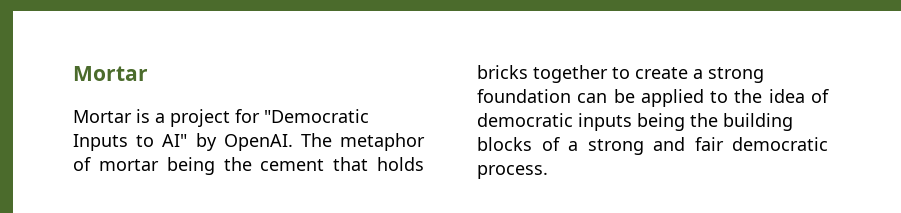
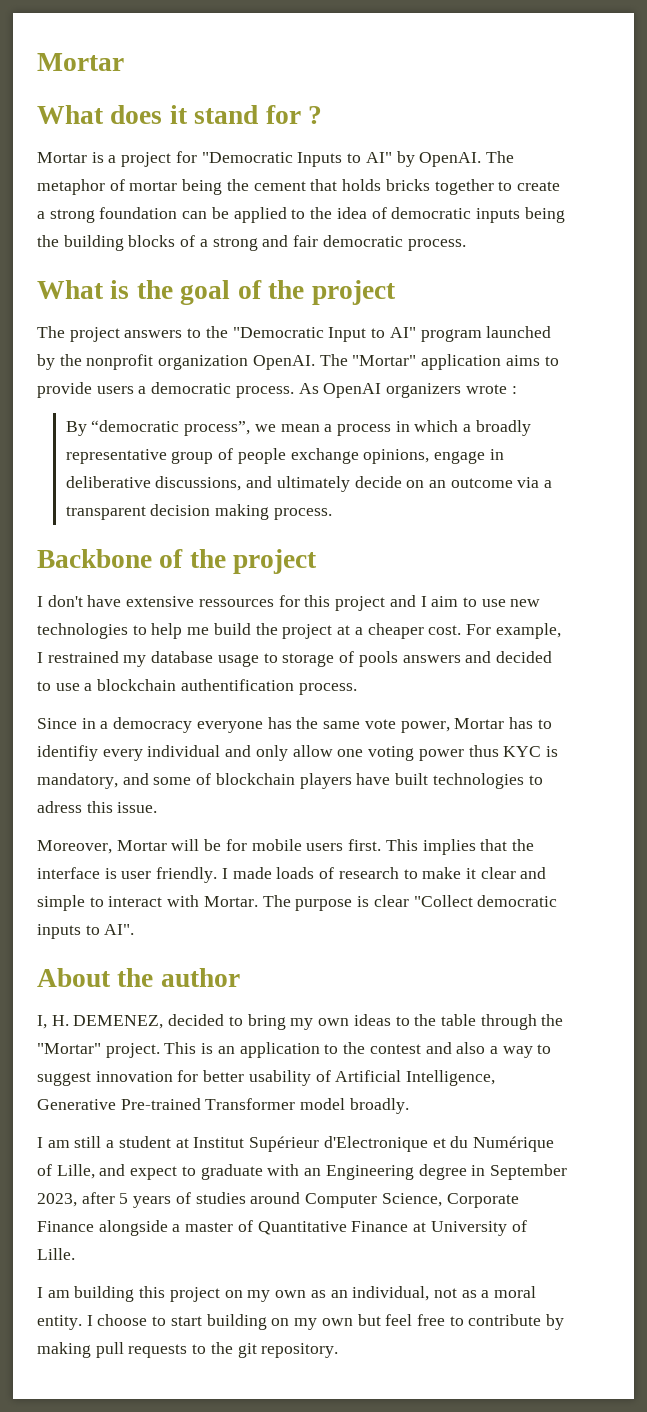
[73,66,148,81] Mortar -> [37,53,124,71] [37,105,323,124] Mortar // What does it stand for ?
(548, 172) none -> [37,280,396,305] [37,326,552,342] [37,354,559,370] [37,382,517,398] [65,420,531,436] [65,448,504,464] [65,476,553,492] [65,504,332,520] [37,549,318,574] [37,595,541,611] [37,623,561,639] [37,651,552,667] [37,679,357,695] [37,717,552,733] [37,745,558,761] [37,773,543,789] [37,801,158,813] [37,839,534,855] [37,867,547,883] [37,895,558,911] [37,924,135,939] [37,968,240,987] [37,1014,564,1030] [37,1042,552,1058] [37,1070,496,1086] [37,1098,409,1114] [37,1136,554,1152] [37,1164,567,1180] [37,1192,519,1208] [37,1220,527,1236] [37,1248,75,1260] [37,1286,537,1302] [37,1314,565,1330] [37,1342,339,1358] // What is the goal of the project // The project answers to the "Democratic Input to AI" program launched by the nonprofit organization OpenAI. The "Mortar" application aims to provide users a democratic process. As OpenAI organizers wrote : // By “democratic process”, we mean a process in which a broadly representative group of people exchange opinions, engage in deliberative discussions, and ultimately decide on an outcome via a transparent decision making process. // Backbone of the project // I don't have extensive ressources for this project and I aim to use new technologies to help me build the project at a cheaper cost. For example, I restrained my database usage to storage of pools answers and decided to use a blockchain authentification process. // Since in a democracy everyone has the same vote power, Mortar has to identifiy every individual and only allow one voting power thus KYC is mandatory, and some of blockchain players have built technologies to adress this issue. // Moreover, Mortar will be for mobile users first. This implies that the interface is user friendly. I made loads of research to make it clear and simple to interact with Mortar. The purpose is clear "Collect democratic inputs to AI". // About the author // I, H. DEMENEZ, decided to bring my own ideas to the table through the "Mortar" project. This is an application to the contest and also a way to suggest innovation for better usability of Artificial Intelligence, Generative Pre-trained Transformer model broadly. // I am still a student at Institut Supérieur d'Electronique et du Numérique of Lille, and expect to graduate with an Engineering degree in September 2023, after 5 years of studies around Computer Science, Corporate Finance alongside a master of Quantitative Finance at University of Lille. // I am building this project on my own as an individual, not as a moral entity. I choose to start building on my own but feel free to contribute by making pull requests to the git repository.

